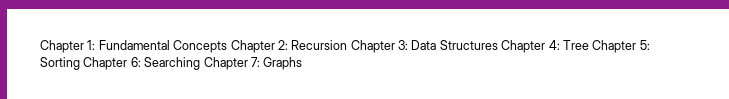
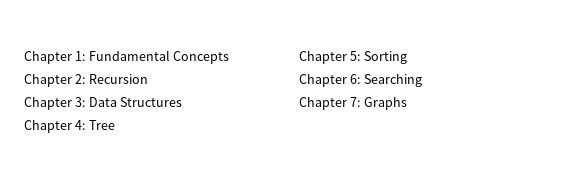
(228, 46) none -> (230, 57) //
(348, 45) none -> (148, 79) //
(498, 45) none -> (183, 102) //
(589, 45) none -> (115, 125) //
(80, 63) none -> (407, 57) //
(201, 63) none -> (422, 80) //

